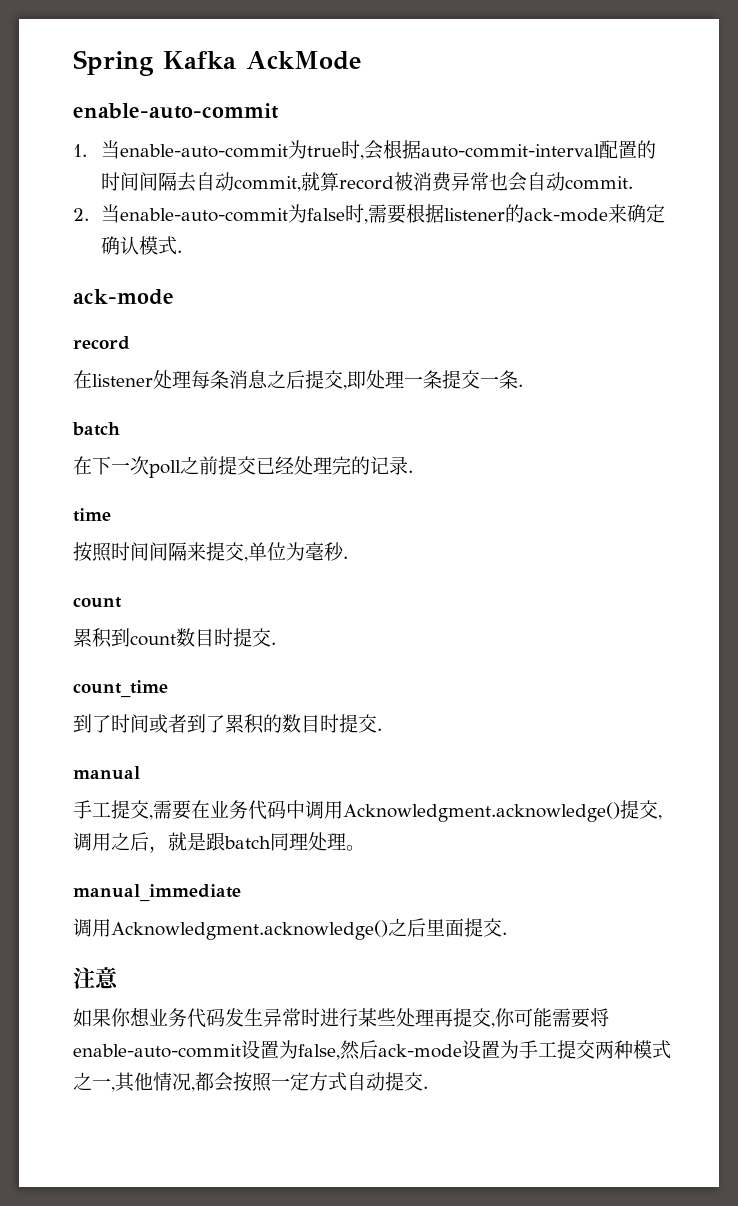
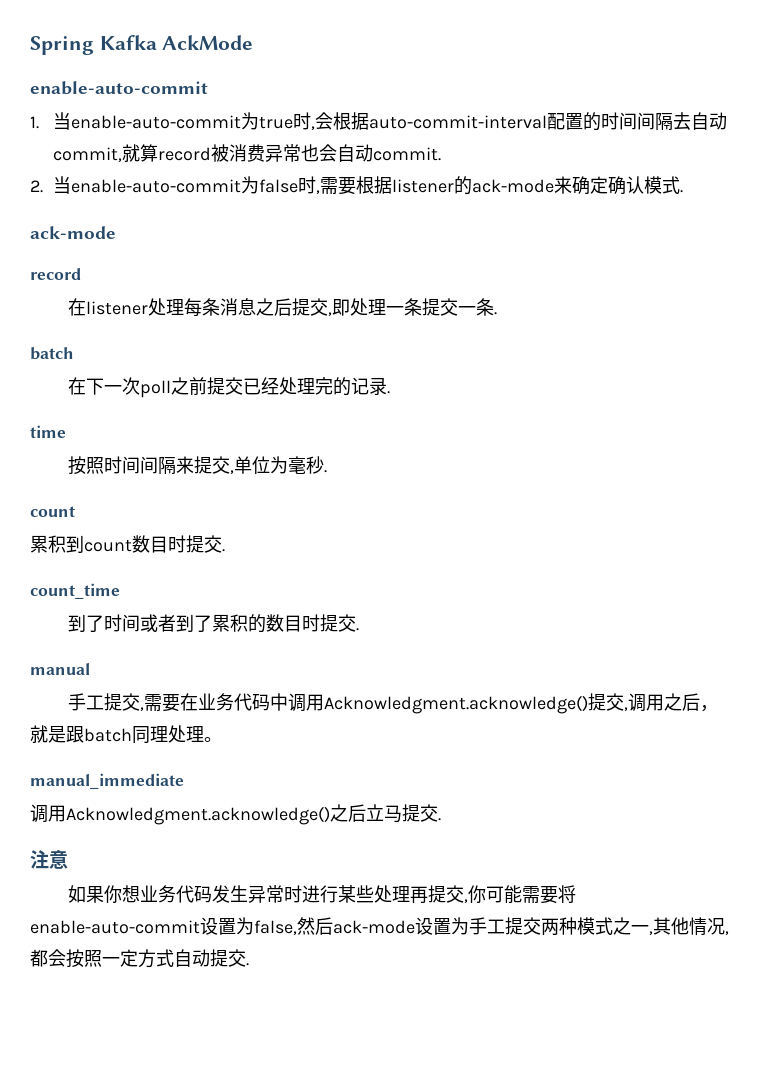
[426,918,464,937] 里面 -> [366,804,402,823] 立马

